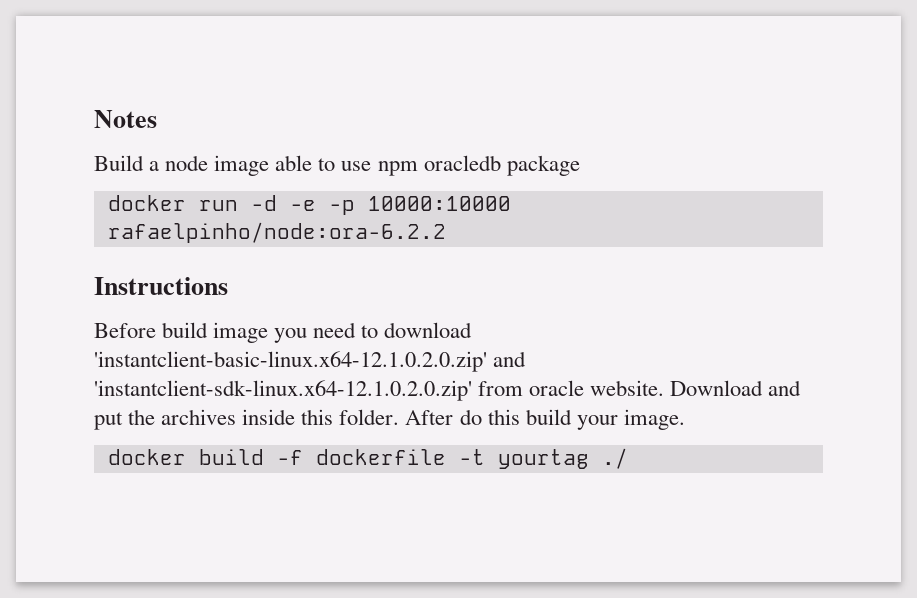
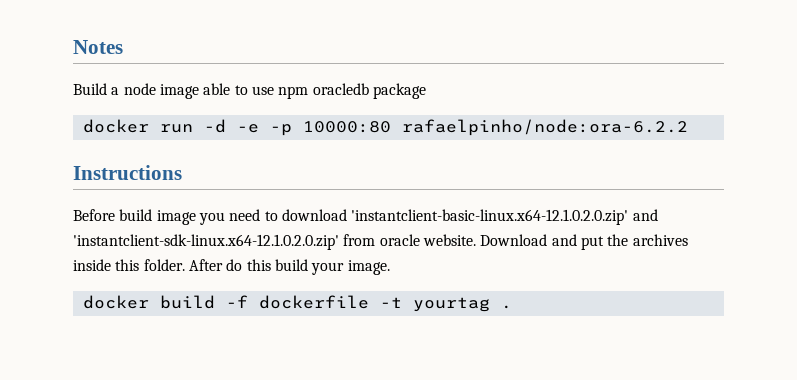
[367,196,511,211] 10000:10000 -> [302,121,391,133] 10000:80
[601,448,628,469] ./ -> [500,305,512,309] .

